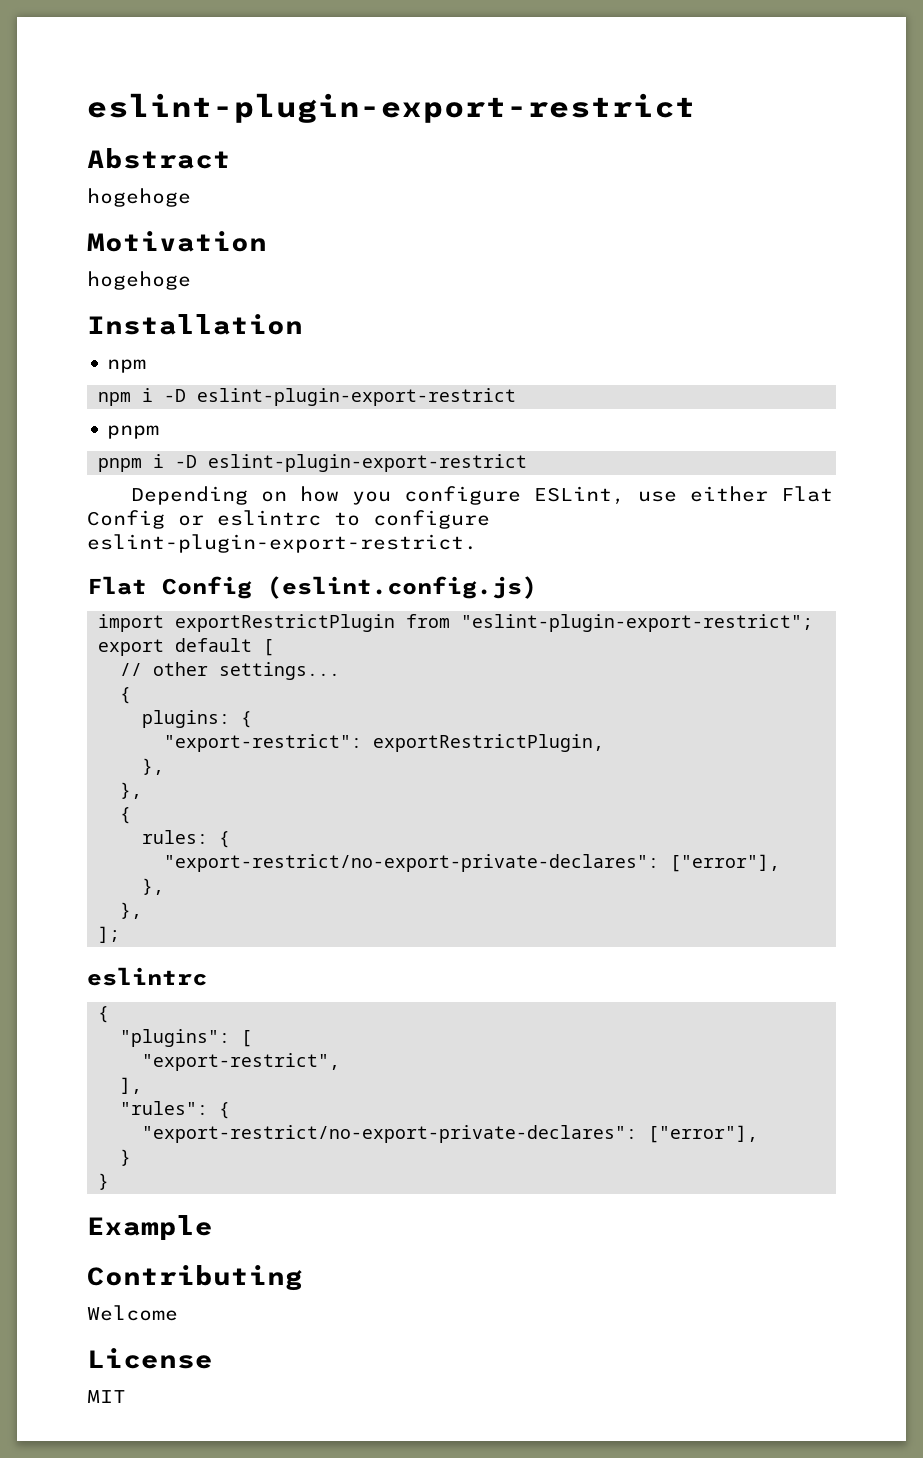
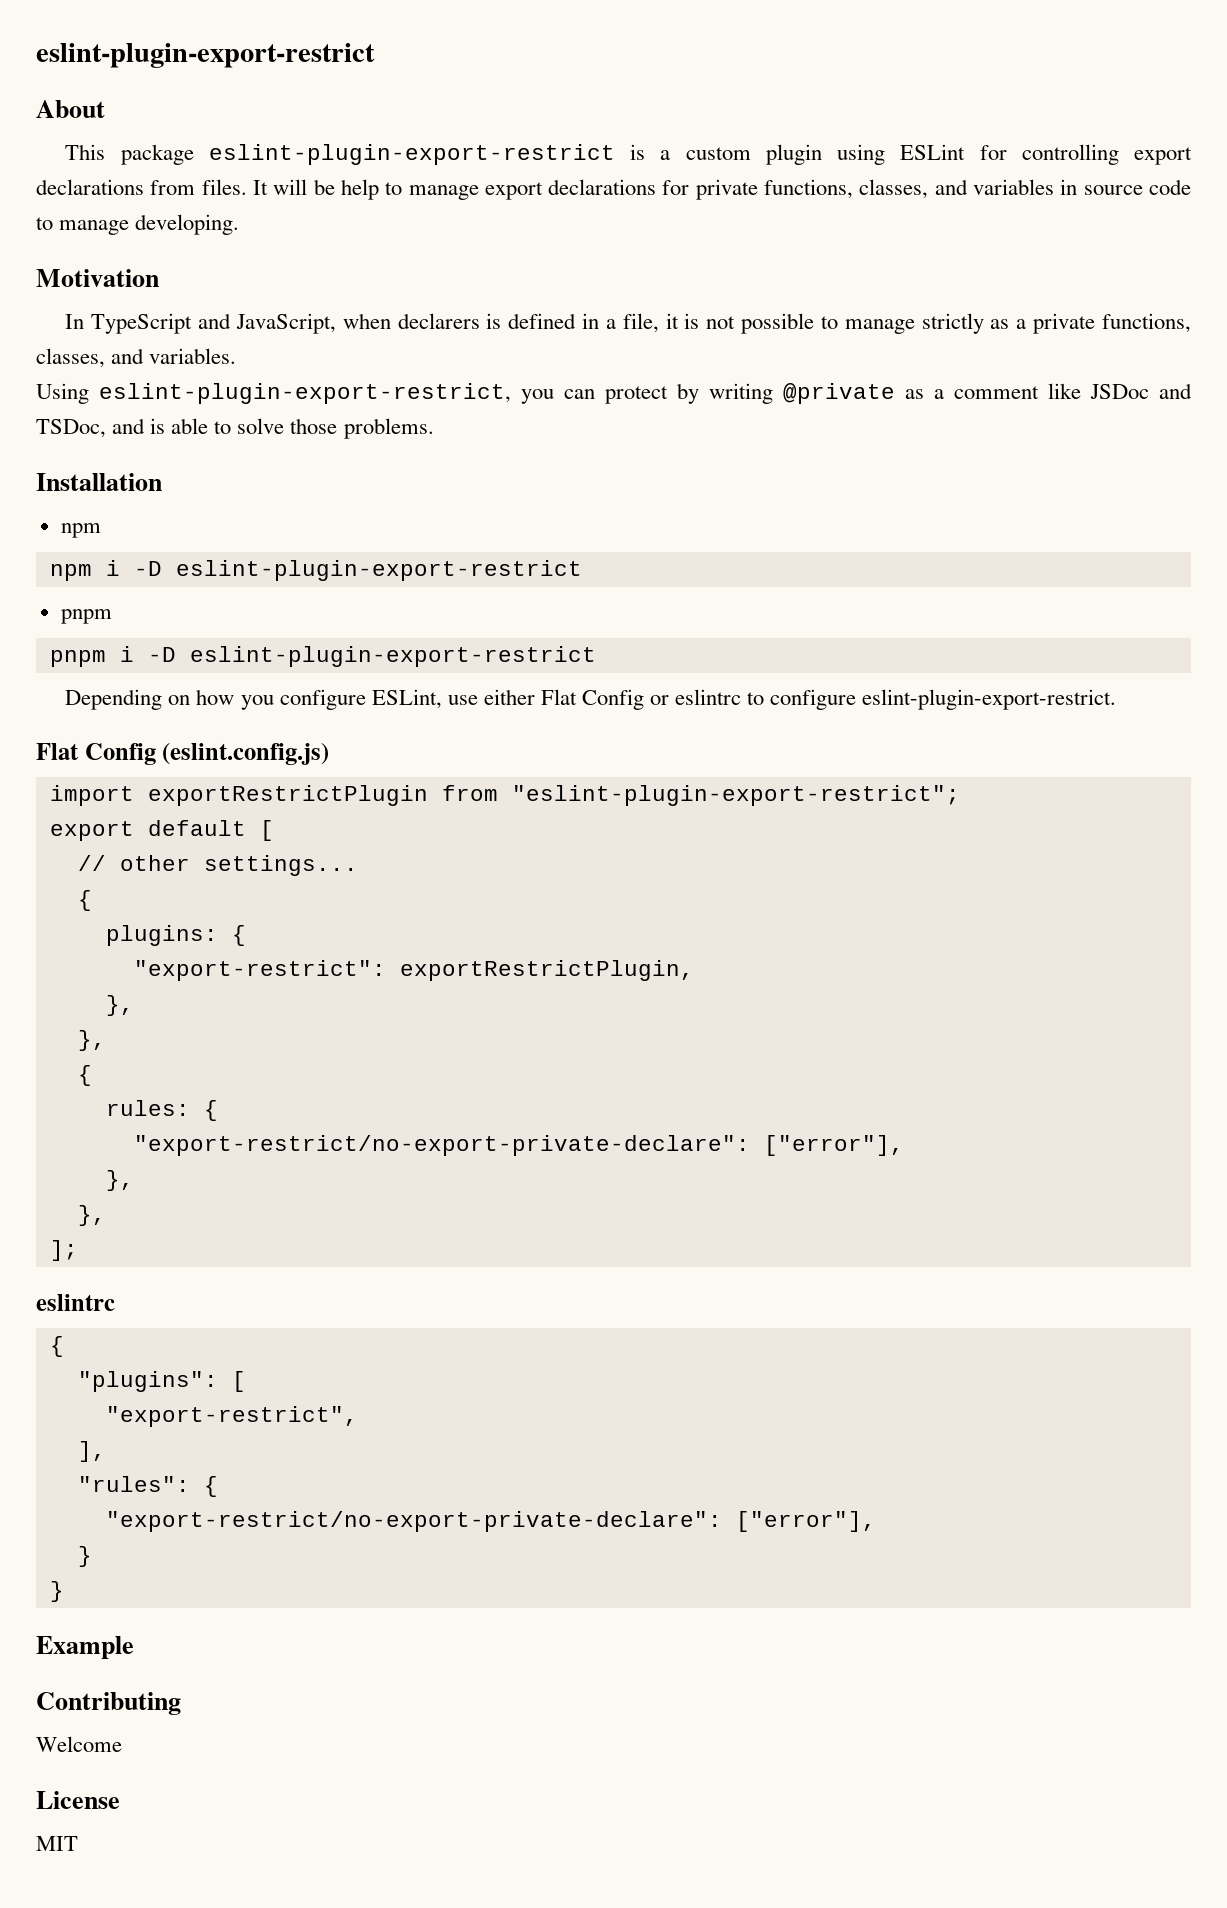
[87,93,696,123] [87,148,231,169] [87,188,191,207] [87,231,267,252] [87,271,191,290] eslint-plugin-export-restrict // Abstract // hogehoge // Motivation // hogehoge -> [36,43,375,68] [36,100,105,118] [65,144,1192,165] [36,179,1191,200] [36,214,240,235] [36,269,159,287] [65,313,1191,334] [36,348,237,368] [36,383,1192,404] [36,418,434,439] eslint-plugin-export-restrict // About // This package eslint-plugin-export-restrict is a custom plugin using ESLint for controlling export declarations from files. It will be help to manage export declarations for private functions, classes, and variables in source code to manage developing. // Motivation // In TypeScript and JavaScript, when declarers is defined in a file, it is not possible to manage strictly as a private functions, classes, and variables. // Using eslint-plugin-export-restrict, you can protect by writing @private as a comment like JSDoc and TSDoc, and is able to solve those problems.
[164,854,660,872] "export-restrict/no-export-private-declares": -> [133,1135,750,1156] "export-restrict/no-export-private-declare":
[142,1125,638,1143] "export-restrict/no-export-private-declares": -> [105,1511,722,1532] "export-restrict/no-export-private-declare":

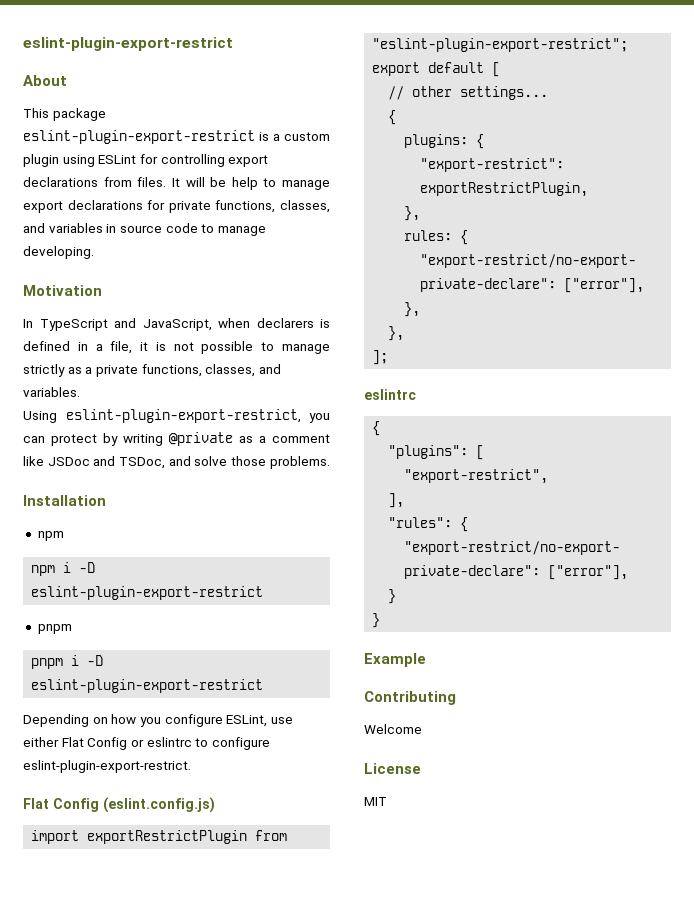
[150,418,232,434] is able to -> (191, 461) none
[77,1030,106,1051] [77,1065,92,1086] // }, // { -> (421, 213) none

